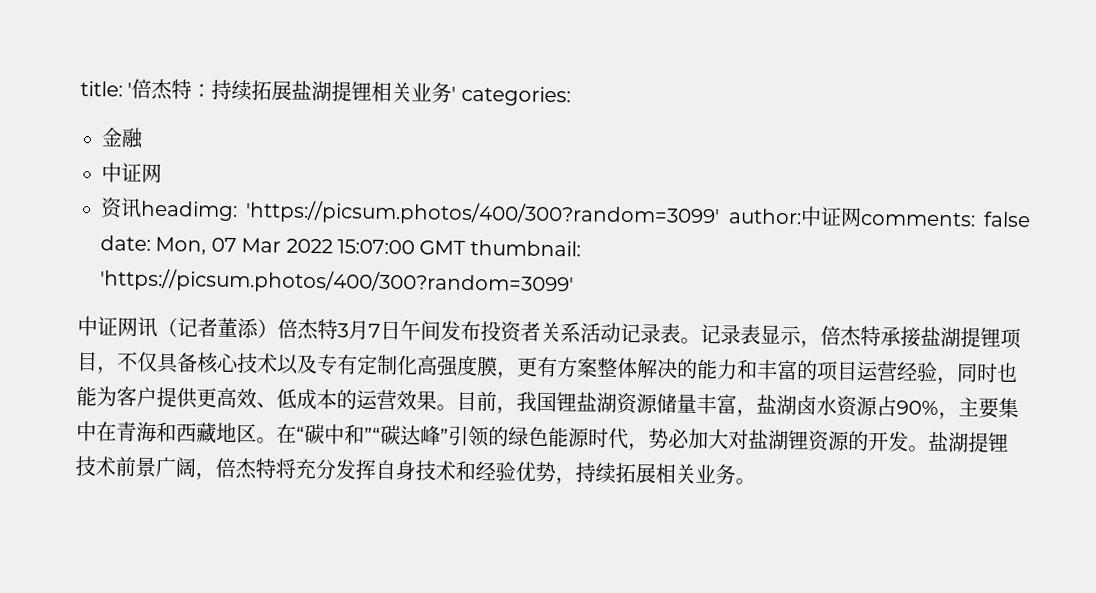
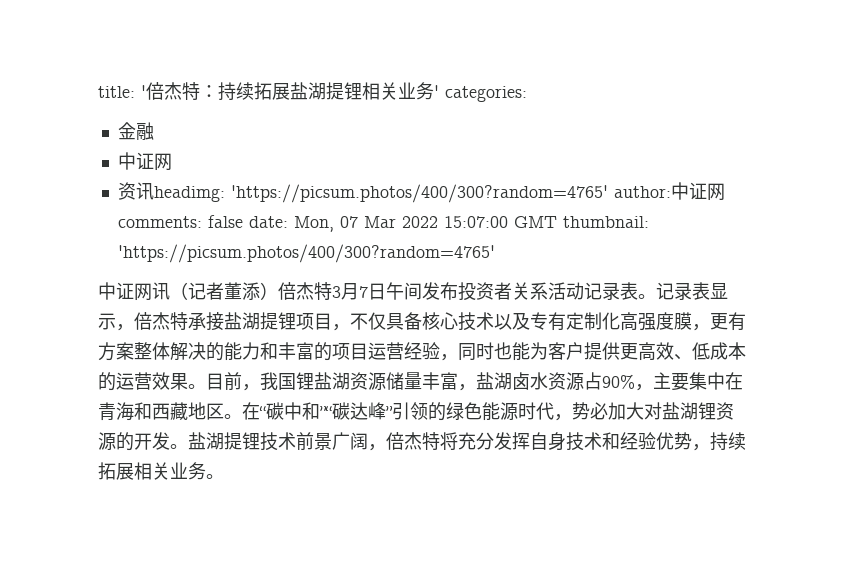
[245,200,721,228] 'https://picsum.photos/400/300?random=3099' -> [230,184,608,203] 'https://picsum.photos/400/300?random=4765'
[100,268,574,296] 'https://picsum.photos/400/300?random=3099' -> [117,244,495,263] 'https://picsum.photos/400/300?random=4765'

